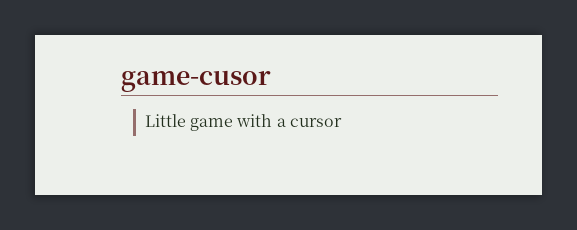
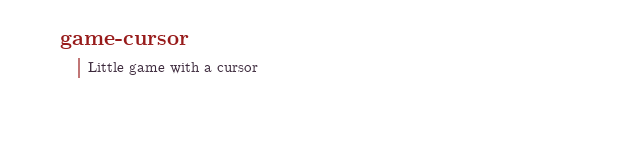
[121,70,271,92] game-cusor -> [60,34,189,49] game-cursor

